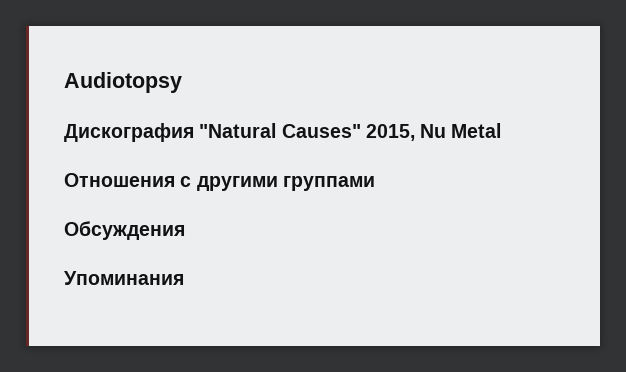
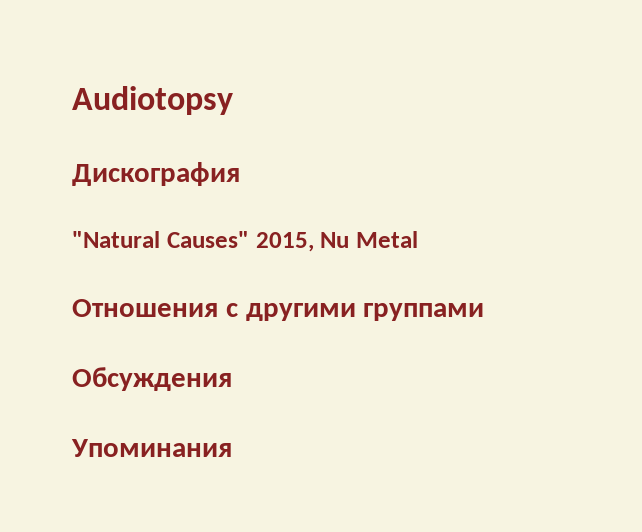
(194, 132) none -> (240, 174) //

